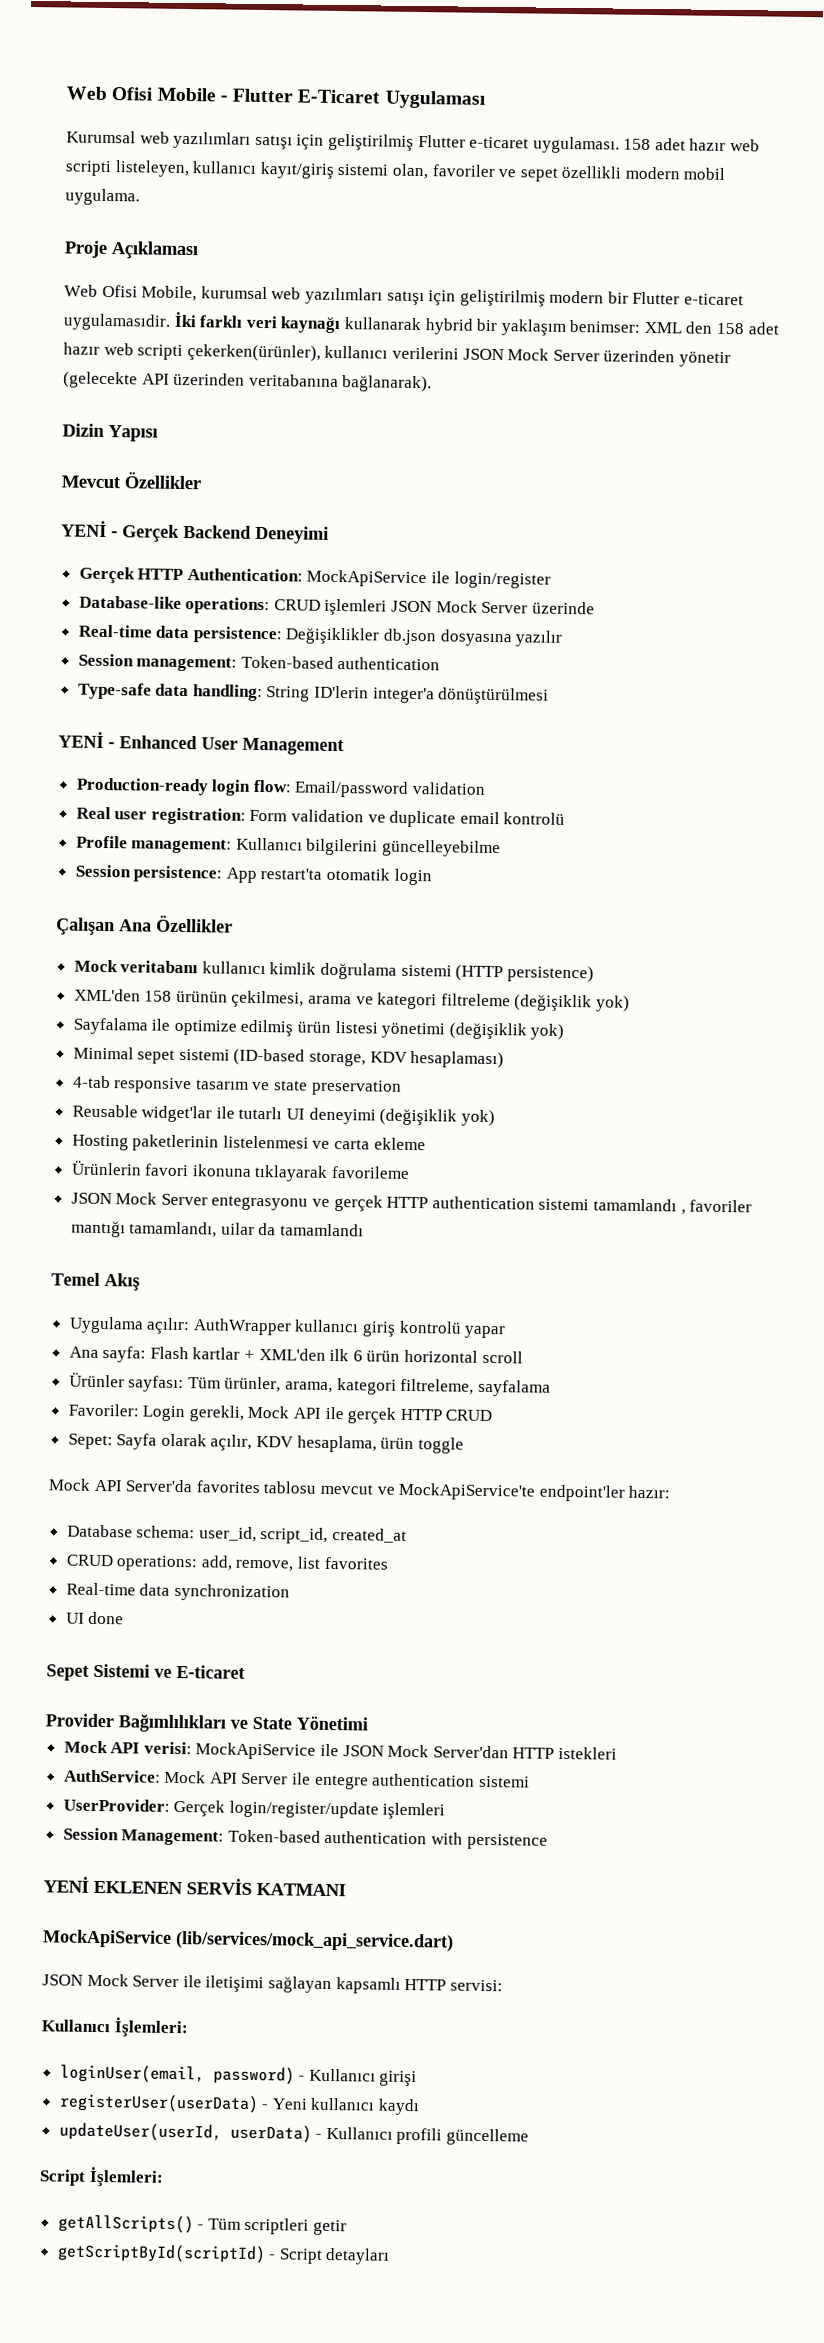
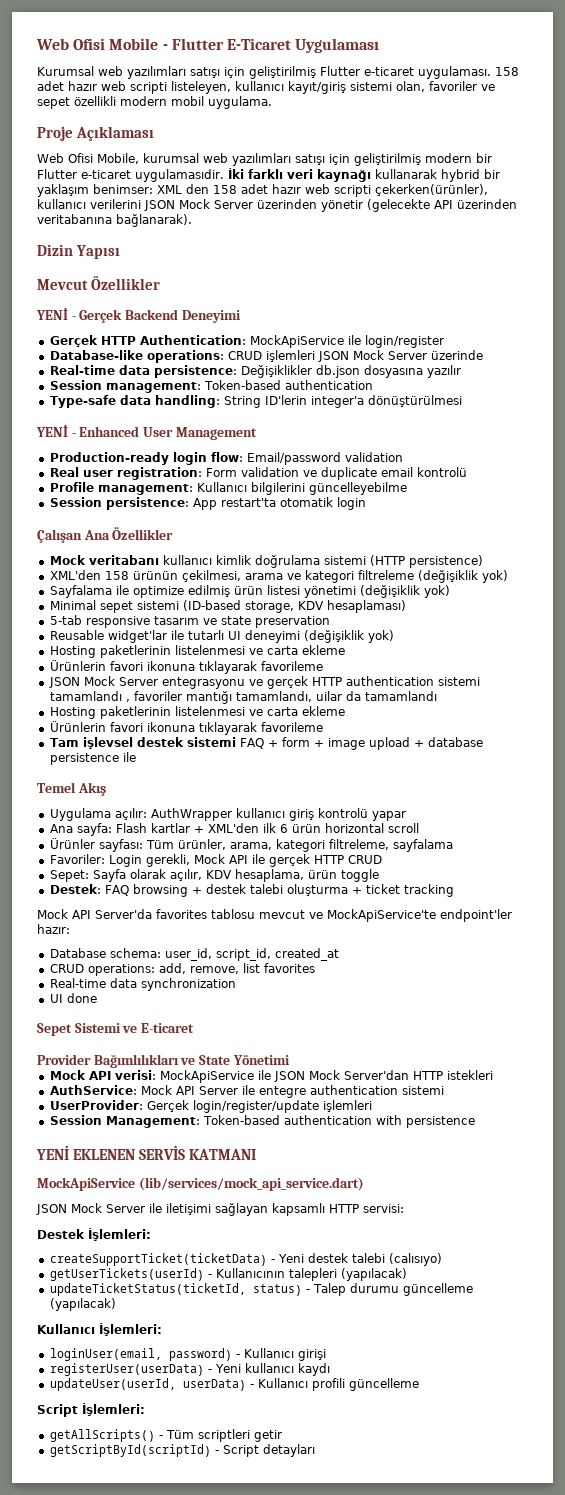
[72,1075,111,1089] 4-tab -> [49,615,82,625] 5-tab
(365, 1230) none -> [49,706,345,719] [49,721,323,735] [49,737,483,750] [49,752,136,765] // Hosting paketlerinin listelenmesi ve carta ekleme // Ürünlerin favori ikonuna tıklayarak favorileme // Tam işlevsel destek sistemi FAQ + form + image upload + database persistence ile
(464, 1445) none -> [49,884,454,897] // Destek: FAQ browsing + destek talebi oluşturma + ticket tracking
(503, 1985) none -> [37,1228,151,1241] [49,1253,442,1266] [49,1268,407,1281] [49,1283,473,1296] [49,1298,116,1311] // Destek İşlemleri: // createSupportTicket(ticketData) - Yeni destek talebi (calısıyo) // getUserTickets(userId) - Kullanıcının talepleri (yapılacak) // updateTicketStatus(ticketId, status) - Talep durumu güncelleme (yapılacak)

